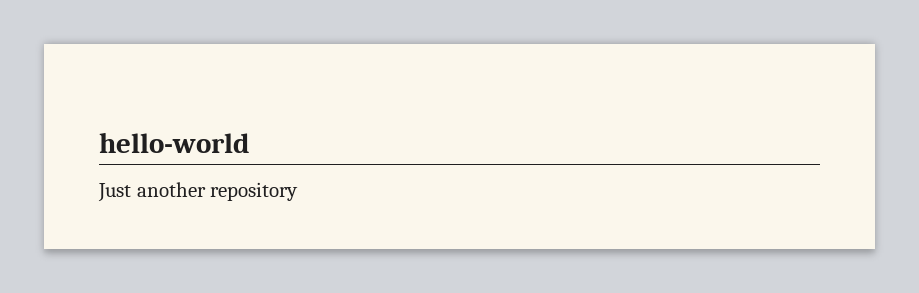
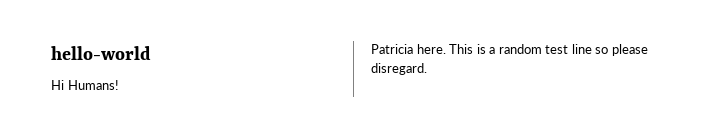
[98,182,299,202] Just another repository -> [51,80,119,90] [371,44,648,56] [371,63,427,75] Hi Humans! // Patricia here. This is a random test line so please disregard.

